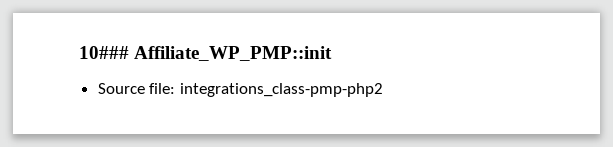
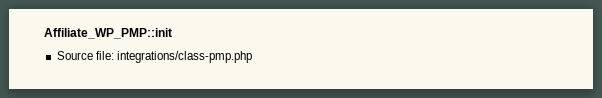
[79,46,129,59] 10### -> (44, 33) none
[179,83,383,97] integrations_class-pmp-php2 -> [116,51,252,63] integrations/class-pmp.php

